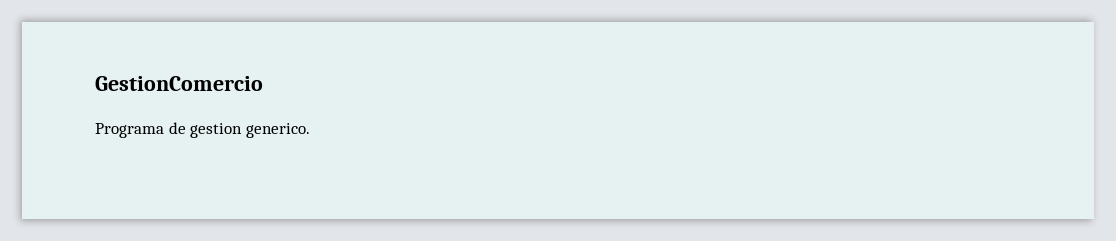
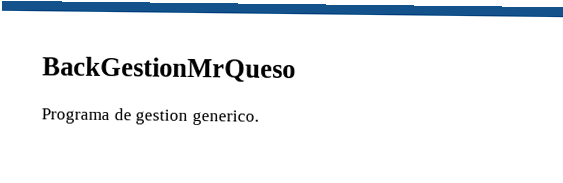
[95,76,263,91] GestionComercio -> [42,56,296,84] BackGestionMrQueso

